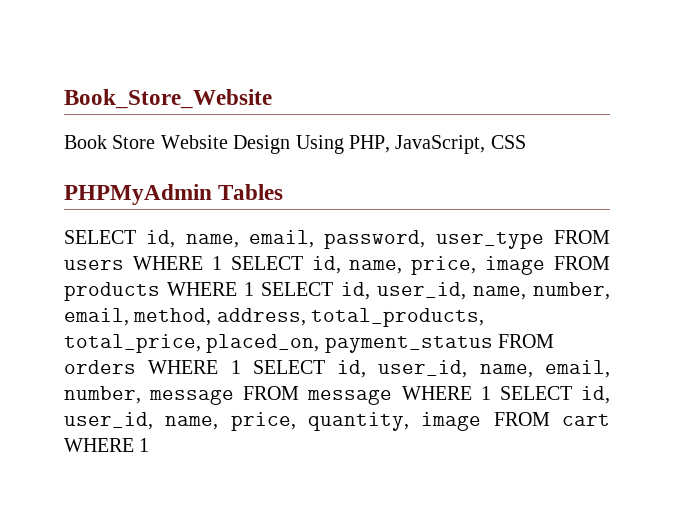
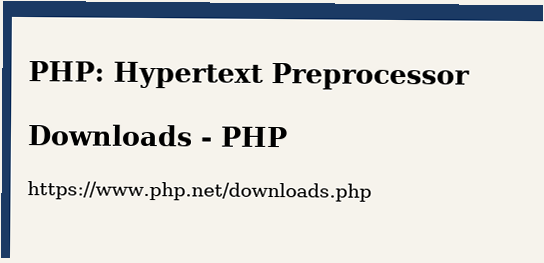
[64,89,272,109] [64,135,526,154] [64,184,284,205] [64,230,610,249] [64,256,610,275] [64,282,610,301] [64,308,485,327] [64,334,555,353] [64,360,610,378] [64,386,610,405] [64,412,610,431] [64,438,150,452] Book_Store_Website // Book Store Website Design Using PHP, JavaScript, CSS // PHPMyAdmin Tables // SELECT id, name, email, password, user_type FROM users WHERE 1 SELECT id, name, price, image FROM products WHERE 1 SELECT id, user_id, name, number, email, method, address, total_products, total_price, placed_on, payment_status FROM orders WHERE 1 SELECT id, user_id, name, email, number, message FROM message WHERE 1 SELECT id, user_id, name, price, quantity, image FROM cart WHERE 1 -> [28,61,470,91] [27,124,288,148] [27,181,372,202] PHP: Hypertext Preprocessor // Downloads - PHP // https://www.php.net/downloads.php

